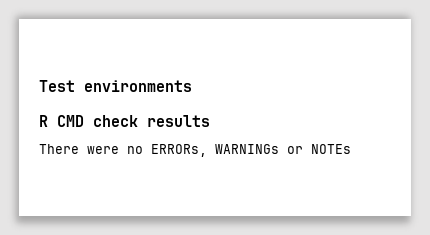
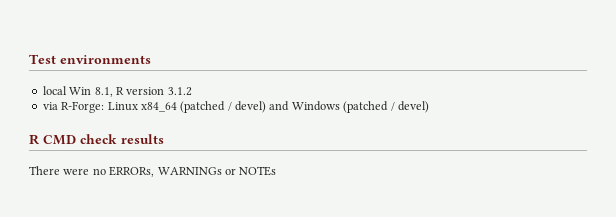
(192, 86) none -> [42,86,192,97] [42,101,429,113] // local Win 8.1, R version 3.1.2 // via R-Forge: Linux x84_64 (patched / devel) and Windows (patched / devel)

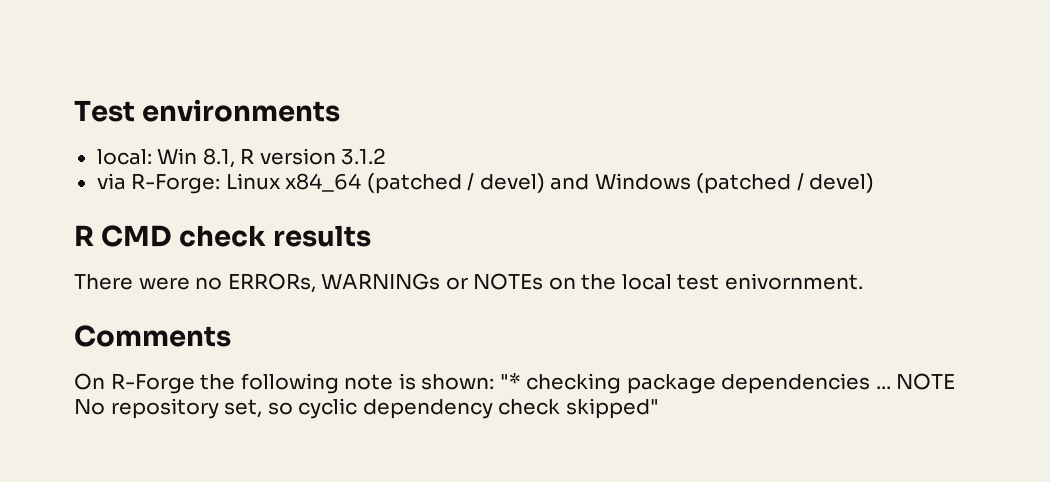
[42,86,67,95] local -> [96,149,152,165] local:
(277, 171) none -> [548,273,863,290] [74,325,231,347] [74,373,956,394] [74,398,659,419] on the local test enivornment. // Comments // On R-Forge the following note is shown: "* checking package dependencies ... NOTE No repository set, so cyclic dependency check skipped"

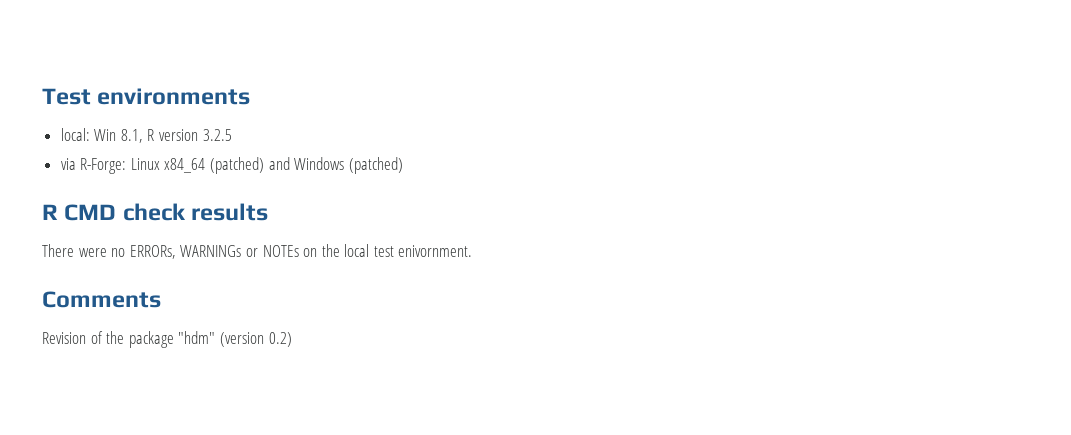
[341,148,387,165] 3.1.2 -> [202,129,232,141] 3.2.5
[366,173,875,194] (patched / devel) and Windows (patched / devel) -> [210,157,403,174] (patched) and Windows (patched)
[74,373,956,394] [74,398,659,419] On R-Forge the following note is shown: "* checking package dependencies ... NOTE No repository set, so cyclic dependency check skipped" -> [42,331,292,348] Revision of the package "hdm" (version 0.2)

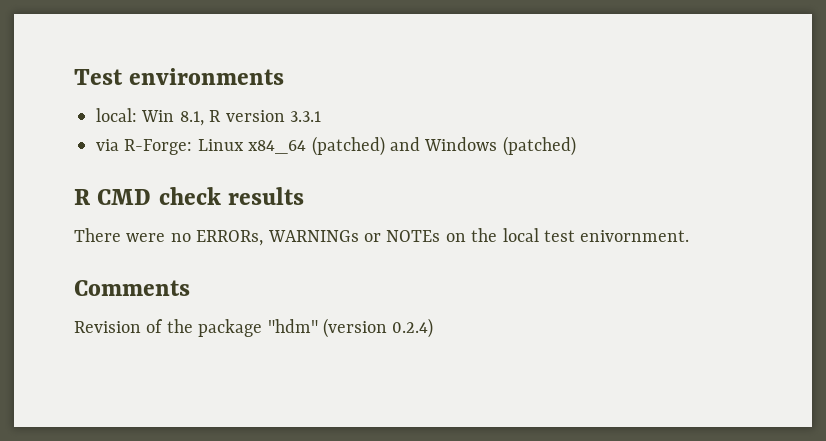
[202,129,232,141] 3.2.5 -> [290,111,321,122] 3.3.1
[268,332,292,347] 0.2) -> [392,318,434,338] 0.2.4)

